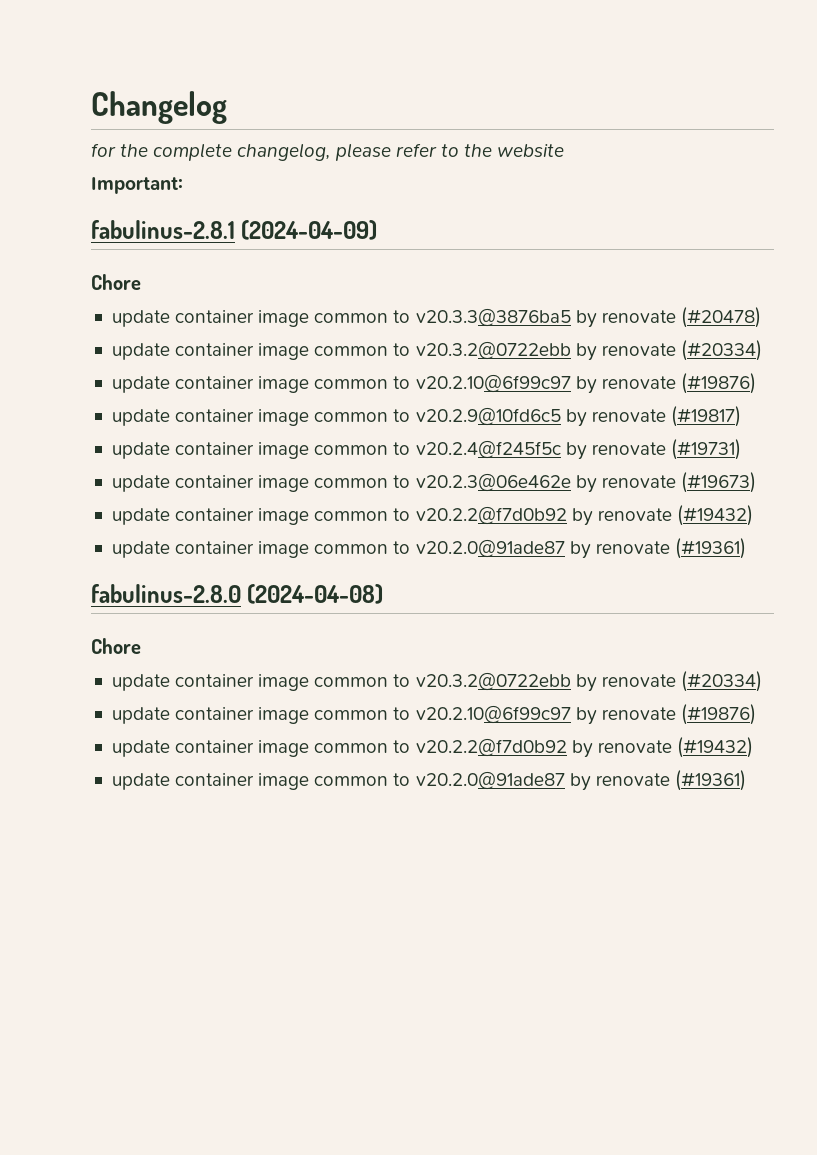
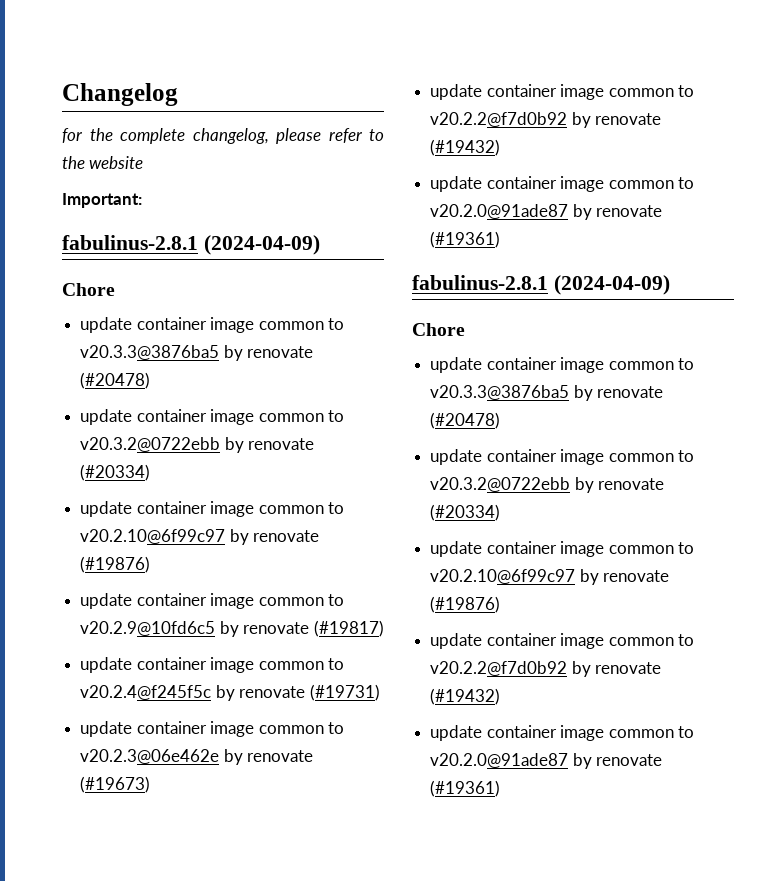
[91,584,384,604] [91,638,141,654] fabulinus-2.8.0 (2024-04-08) // Chore -> [412,275,670,295] [412,323,465,336] [430,357,694,373] [430,385,664,401] [430,412,501,429] fabulinus-2.8.1 (2024-04-09) // Chore // update container image common to v20.3.3@3876ba5 by renovate (#20478)

